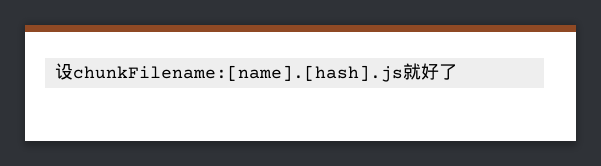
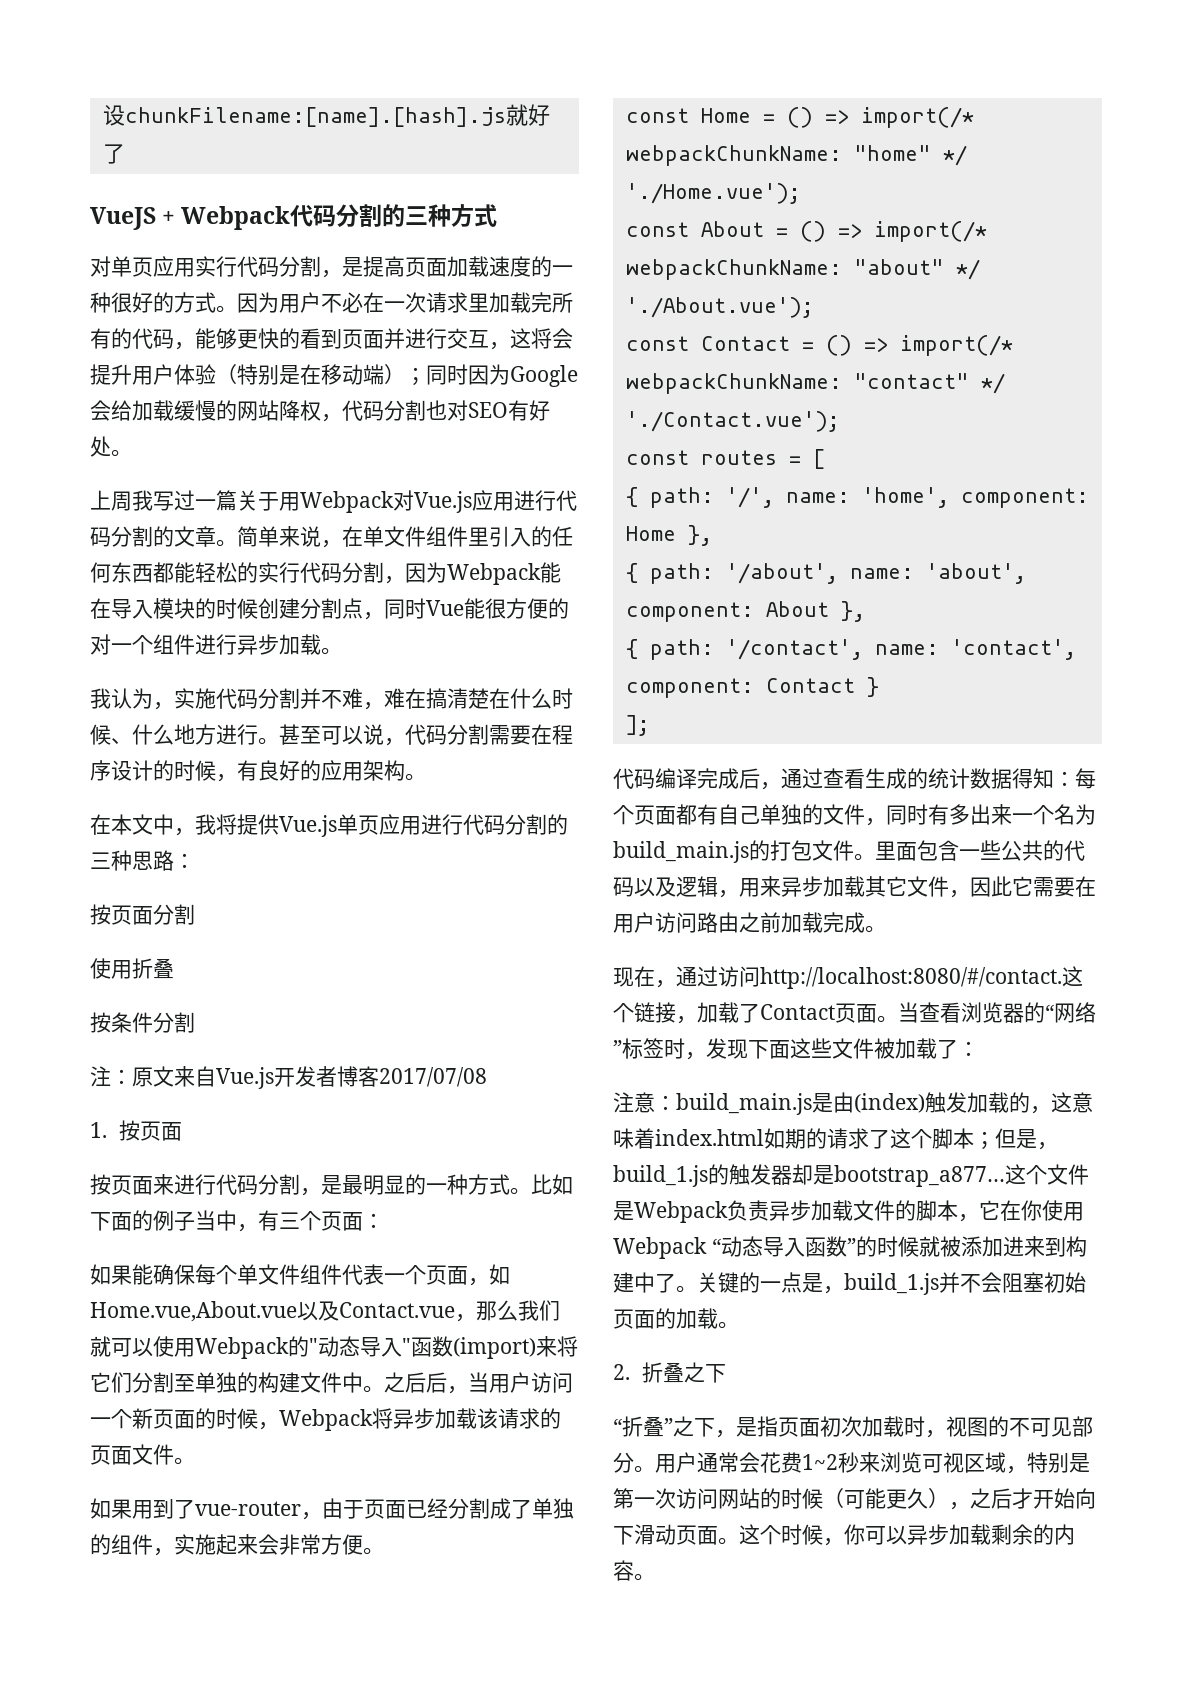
(457, 72) none -> [90,204,498,230] [90,256,573,278] [90,292,573,313] [90,328,573,350] [90,364,578,387] [90,400,550,422] [90,436,132,457] [90,490,577,513] [90,526,573,548] [90,562,561,585] [90,598,569,620] [90,634,342,655] [90,688,573,710] [90,724,573,746] [90,760,426,782] [90,814,568,837] [90,850,195,871] [90,904,195,925] [90,958,174,979] [90,1012,195,1033] [90,1066,487,1089] [90,1120,182,1141] [90,1174,573,1196] [90,1210,384,1232] [90,1264,510,1286] [90,1300,560,1322] [90,1336,578,1359] [90,1372,573,1394] [90,1408,561,1431] [90,1444,195,1465] [90,1498,574,1520] [90,1534,384,1556] [625,107,974,128] [625,145,967,166] [625,183,801,204] [625,221,987,242] [625,259,980,280] [625,297,814,318] [625,335,1013,356] [625,373,1005,394] [625,411,840,432] [625,449,825,469] [625,487,1089,508] [625,525,712,546] [625,563,1026,584] [625,601,865,622] [625,639,1076,660] [625,677,879,698] [625,715,650,736] [613,768,1096,790] [613,804,1096,826] [613,840,1085,863] [613,876,1096,898] [613,912,886,933] [613,966,1083,989] [613,1002,1096,1024] [613,1038,979,1060] [613,1092,1093,1115] [613,1128,1058,1150] [613,1164,1089,1187] [613,1200,1084,1223] [613,1236,1087,1259] [613,1272,1086,1295] [613,1308,739,1329] [613,1362,726,1383] [613,1416,1093,1438] [613,1452,1090,1474] [613,1488,1096,1510] [613,1524,1075,1546] [613,1560,655,1581] // VueJS + Webpack代码分割的三种方式 // 对单页应用实行代码分割，是提高页面加载速度的一种很好的方式。因为用户不必在一次请求里加载完所有的代码，能够更快的看到页面并进行交互，这将会提升用户体验（特别是在移动端）；同时因为Google会给加载缓慢的网站降权，代码分割也对SEO有好处。 // 上周我写过一篇关于用Webpack对Vue.js应用进行代码分割的文章。简单来说，在单文件组件里引入的任何东西都能轻松的实行代码分割，因为Webpack能在导入模块的时候创建分割点，同时Vue能很方便的对一个组件进行异步加载。 // 我认为，实施代码分割并不难，难在搞清楚在什么时候、什么地方进行。甚至可以说，代码分割需要在程序设计的时候，有良好的应用架构。 // 在本文中，我将提供Vue.js单页应用进行代码分割的三种思路： // 按页面分割 // 使用折叠 // 按条件分割 // 注：原文来自Vue.js开发者博客2017/07/08 // 1.按页面 // 按页面来进行代码分割，是最明显的一种方式。比如下面的例子当中，有三个页面： // 如果能确保每个单文件组件代表一个页面，如Home.vue,About.vue以及Contact.vue，那么我们就可以使用Webpack的"动态导入"函数(import)来将它们分割至单独的构建文件中。之后后，当用户访问一个新页面的时候，Webpack将异步加载该请求的页面文件。 // 如果用到了vue-router，由于页面已经分割成了单独的组件，实施起来会非常方便。 // const Home = () => import(/* webpackChunkName: "home" */ './Home.vue'); // const About = () => import(/* webpackChunkName: "about" */ './About.vue'); // const Contact = () => import(/* webpackChunkName: "contact" */ './Contact.vue'); // const routes = [ // { path: '/', name: 'home', component: Home }, // { path: '/about', name: 'about', component: About }, // { path: '/contact', name: 'contact', component: Contact } // ]; // 代码编译完成后，通过查看生成的统计数据得知：每个页面都有自己单独的文件，同时有多出来一个名为build_main.js的打包文件。里面包含一些公共的代码以及逻辑，用来异步加载其它文件，因此它需要在用户访问路由之前加载完成。 // 现在，通过访问http://localhost:8080/#/contact.这个链接，加载了Contact页面。当查看浏览器的“网络”标签时，发现下面这些文件被加载了： // 注意：build_main.js是由(index)触发加载的，这意味着index.html如期的请求了这个脚本；但是，build_1.js的触发器却是bootstrap_a877…这个文件是Webpack负责异步加载文件的脚本，它在你使用Webpack “动态导入函数”的时候就被添加进来到构建中了。关键的一点是，build_1.js并不会阻塞初始页面的加载。 // 2.折叠之下 // “折叠”之下，是指页面初次加载时，视图的不可见部分。用户通常会花费1~2秒来浏览可视区域，特别是第一次访问网站的时候（可能更久），之后才开始向下滑动页面。这个时候，你可以异步加载剩余的内容。

